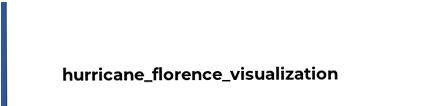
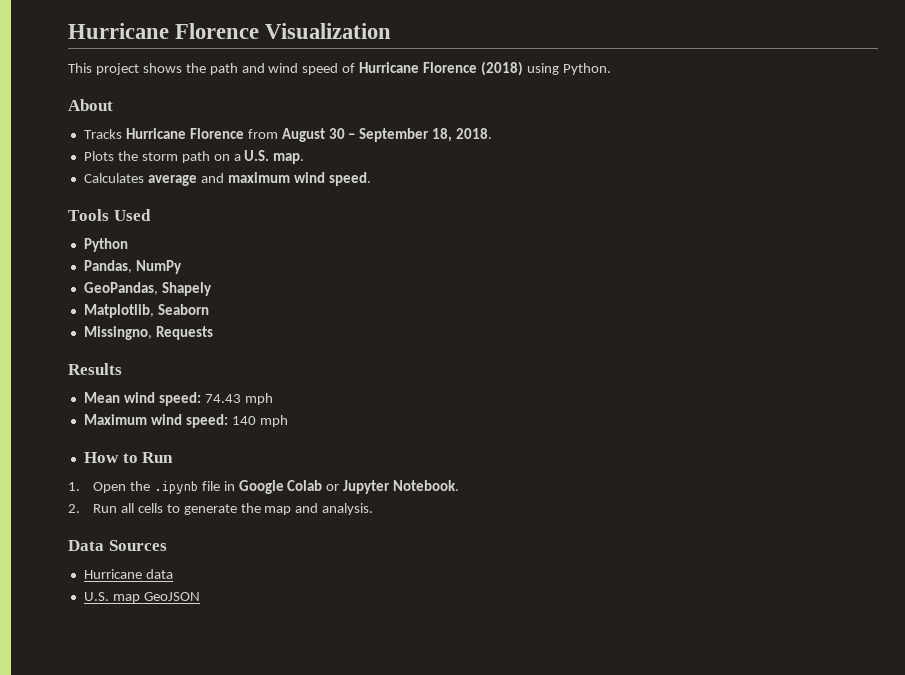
[62,66,339,83] hurricane_florence_visualization -> [68,23,392,39] [68,61,611,76] [68,99,113,111] [83,128,493,142] [83,150,305,164] [83,172,371,186] [68,209,151,221] [83,238,128,252] [83,260,182,274] [83,282,212,296] [83,304,209,318] [83,326,213,340] [68,363,122,375] [83,392,273,406] [83,414,288,428] [83,452,174,463] [68,480,460,494] [68,503,374,515] [68,540,167,551] [83,569,173,579] [83,592,200,603] Hurricane Florence Visualization // This project shows the path and wind speed of Hurricane Florence (2018) using Python. // About // Tracks Hurricane Florence from August 30 – September 18, 2018. // Plots the storm path on a U.S. map. // Calculates average and maximum wind speed. // Tools Used // Python // Pandas, NumPy // GeoPandas, Shapely // Matplotlib, Seaborn // Missingno, Requests // Results // Mean wind speed: 74.43 mph // Maximum wind speed: 140 mph // How to Run // 1. Open the .ipynb file in Google Colab or Jupyter Notebook. // 2. Run all cells to generate the map and analysis. // Data Sources // Hurricane data // U.S. map GeoJSON

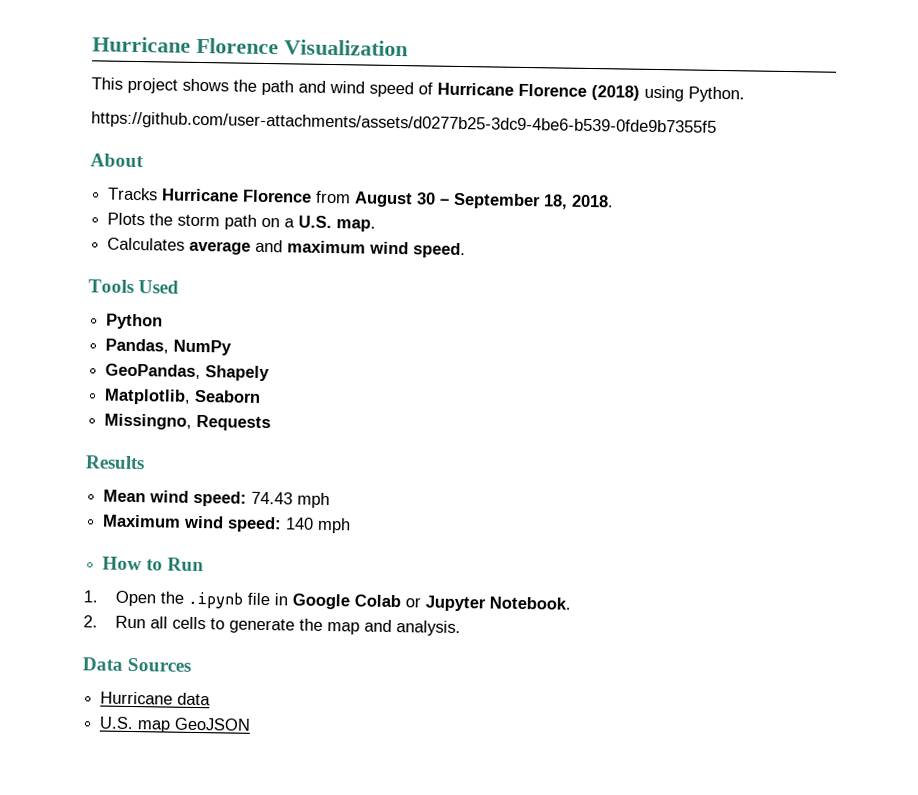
(611, 69) none -> [91,111,717,136] // https://github.com/user-attachments/assets/d0277b25-3dc9-4be6-b539-0fde9b7355f5

